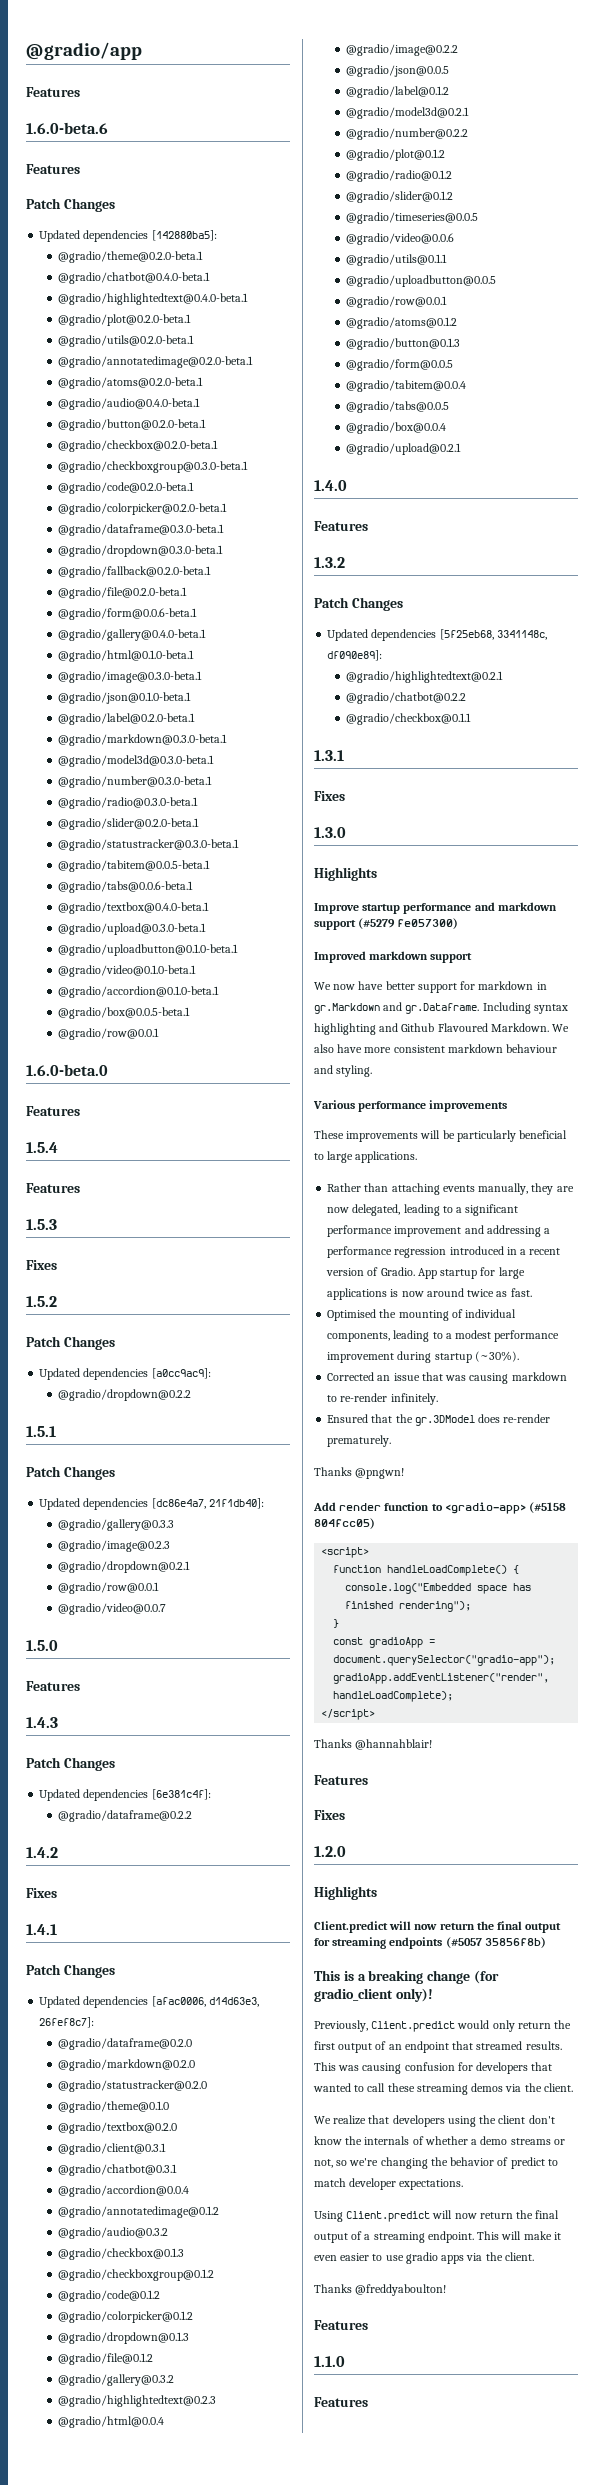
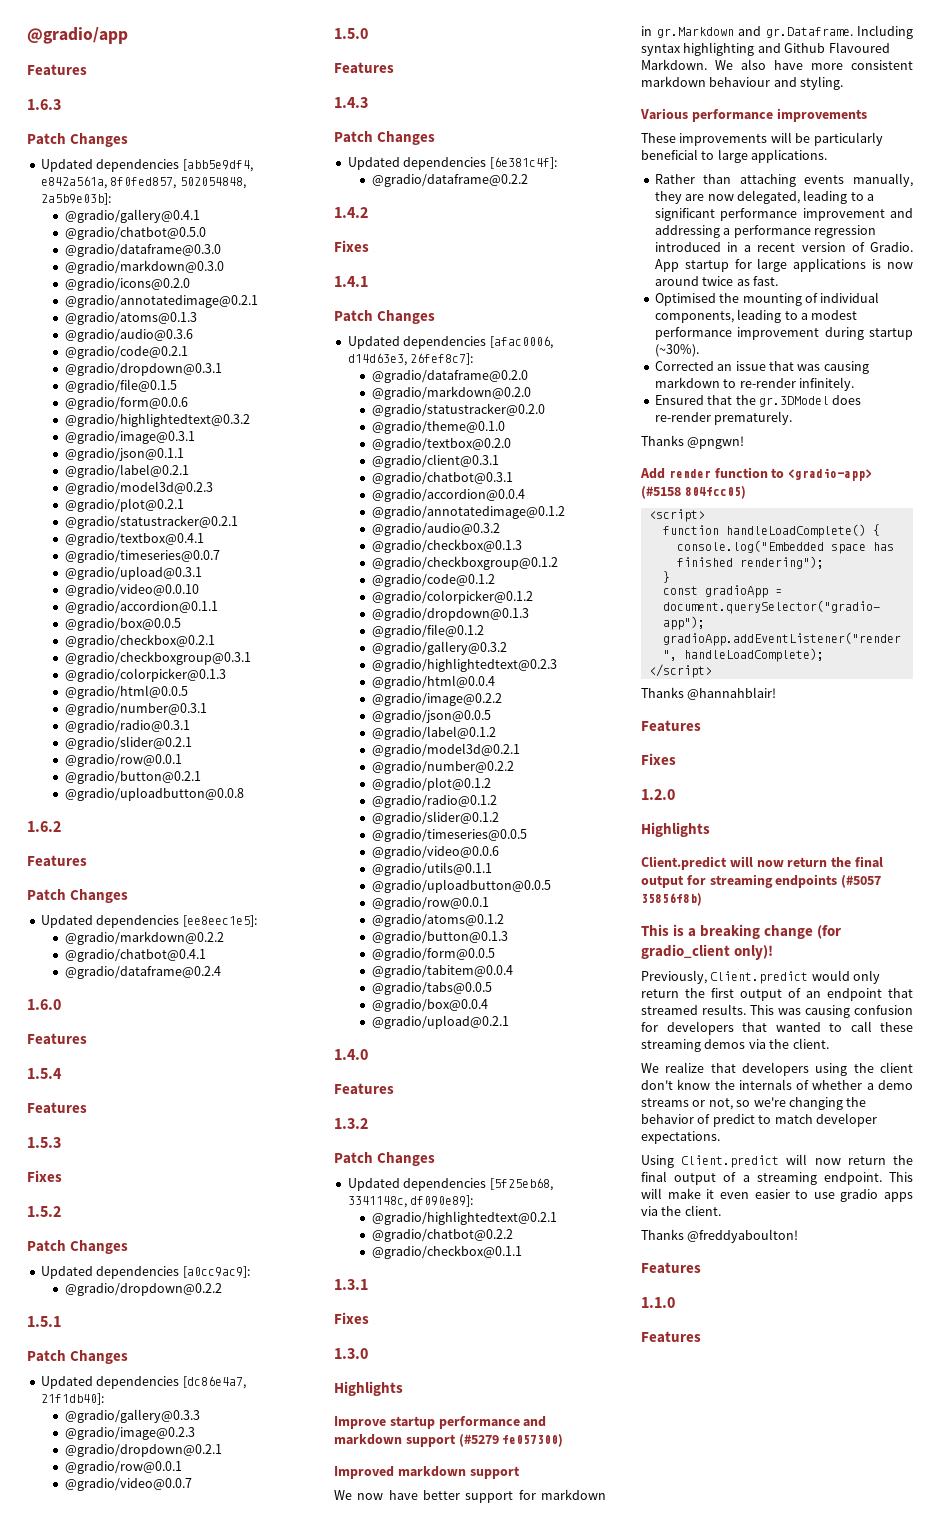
[26,122,108,134] 1.6.0-beta.6 -> [27,99,61,110] [27,133,129,147] [40,159,253,172] [40,176,246,189] [40,193,111,205] [64,209,200,223] [64,227,206,240] [64,244,221,257] [64,260,224,274] [64,278,190,291] [64,295,258,308] [64,312,197,325] [64,329,193,342] [64,346,188,359] [64,363,222,376] [64,379,177,393] [64,397,188,410] [64,413,250,427] [64,431,195,444] [64,448,184,461] [64,464,189,478] [64,481,213,495] [64,498,184,512] [64,515,238,529] [64,533,204,546] [64,550,220,563] [64,566,202,580] [64,584,199,597] [64,601,218,614] [64,618,181,631] [64,634,215,648] [64,651,251,665] [64,668,226,682] [64,685,188,699] [64,703,207,716] [64,720,190,733] [64,736,192,750] [64,754,182,767] [64,771,201,784] [64,787,244,801] [27,821,61,832] 1.6.3 // Patch Changes // Updated dependencies [abb5e9df4, e842a561a, 8f0fed857, 502054848, 2a5b9e03b]: // @gradio/gallery@0.4.1 // @gradio/chatbot@0.5.0 // @gradio/dataframe@0.3.0 // @gradio/markdown@0.3.0 // @gradio/icons@0.2.0 // @gradio/annotatedimage@0.2.1 // @gradio/atoms@0.1.3 // @gradio/audio@0.3.6 // @gradio/code@0.2.1 // @gradio/dropdown@0.3.1 // @gradio/file@0.1.5 // @gradio/form@0.0.6 // @gradio/highlightedtext@0.3.2 // @gradio/image@0.3.1 // @gradio/json@0.1.1 // @gradio/label@0.2.1 // @gradio/model3d@0.2.3 // @gradio/plot@0.2.1 // @gradio/statustracker@0.2.1 // @gradio/textbox@0.4.1 // @gradio/timeseries@0.0.7 // @gradio/upload@0.3.1 // @gradio/video@0.0.10 // @gradio/accordion@0.1.1 // @gradio/box@0.0.5 // @gradio/checkbox@0.2.1 // @gradio/checkboxgroup@0.3.1 // @gradio/colorpicker@0.1.3 // @gradio/html@0.0.5 // @gradio/number@0.3.1 // @gradio/radio@0.3.1 // @gradio/slider@0.2.1 // @gradio/row@0.0.1 // @gradio/button@0.2.1 // @gradio/uploadbutton@0.0.8 // 1.6.2
[151,230,217,241] [58,251,204,263] [58,272,211,284] [58,293,249,305] [58,314,192,326] [58,335,195,347] [58,356,254,368] [58,377,204,389] [58,398,201,410] [58,419,207,431] [58,440,219,452] [58,461,249,473] [58,482,195,494] [58,503,228,515] [58,524,225,536] [58,545,224,557] [58,566,212,578] [58,587,188,599] [58,608,198,620] [58,629,207,641] [58,650,195,662] [58,671,203,683] [58,692,192,704] [58,713,196,725] [58,734,228,746] [58,755,215,767] [58,776,213,788] [58,797,199,809] [58,818,200,830] [58,839,240,851] [58,860,211,872] [58,881,194,893] [58,902,210,914] [58,923,207,935] [58,944,239,956] [58,965,197,977] [58,986,220,998] [58,1007,191,1019] [58,1028,160,1040] [26,1064,108,1076] [142880ba5]: // @gradio/theme@0.2.0-beta.1 // @gradio/chatbot@0.4.0-beta.1 // @gradio/highlightedtext@0.4.0-beta.1 // @gradio/plot@0.2.0-beta.1 // @gradio/utils@0.2.0-beta.1 // @gradio/annotatedimage@0.2.0-beta.1 // @gradio/atoms@0.2.0-beta.1 // @gradio/audio@0.4.0-beta.1 // @gradio/button@0.2.0-beta.1 // @gradio/checkbox@0.2.0-beta.1 // @gradio/checkboxgroup@0.3.0-beta.1 // @gradio/code@0.2.0-beta.1 // @gradio/colorpicker@0.2.0-beta.1 // @gradio/dataframe@0.3.0-beta.1 // @gradio/dropdown@0.3.0-beta.1 // @gradio/fallback@0.2.0-beta.1 // @gradio/file@0.2.0-beta.1 // @gradio/form@0.0.6-beta.1 // @gradio/gallery@0.4.0-beta.1 // @gradio/html@0.1.0-beta.1 // @gradio/image@0.3.0-beta.1 // @gradio/json@0.1.0-beta.1 // @gradio/label@0.2.0-beta.1 // @gradio/markdown@0.3.0-beta.1 // @gradio/model3d@0.3.0-beta.1 // @gradio/number@0.3.0-beta.1 // @gradio/radio@0.3.0-beta.1 // @gradio/slider@0.2.0-beta.1 // @gradio/statustracker@0.3.0-beta.1 // @gradio/tabitem@0.0.5-beta.1 // @gradio/tabs@0.0.6-beta.1 // @gradio/textbox@0.4.0-beta.1 // @gradio/upload@0.3.0-beta.1 // @gradio/uploadbutton@0.1.0-beta.1 // @gradio/video@0.1.0-beta.1 // @gradio/accordion@0.1.0-beta.1 // @gradio/box@0.0.5-beta.1 // @gradio/row@0.0.1 // 1.6.0-beta.0 -> [182,915,257,927] [64,931,224,945] [64,949,206,962] [64,966,221,979] [27,999,61,1010] [ee8eec1e5]: // @gradio/markdown@0.2.2 // @gradio/chatbot@0.4.1 // @gradio/dataframe@0.2.4 // 1.6.0

